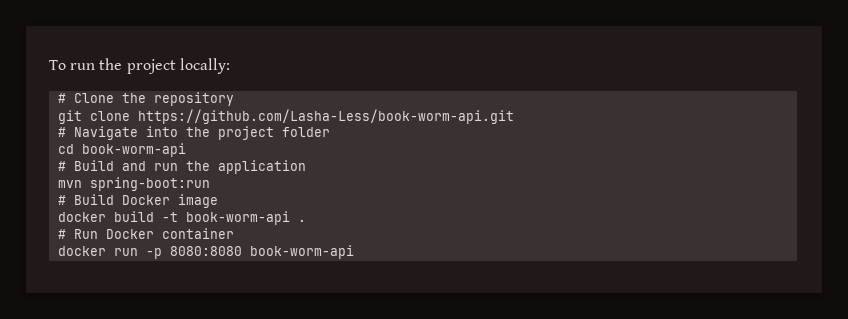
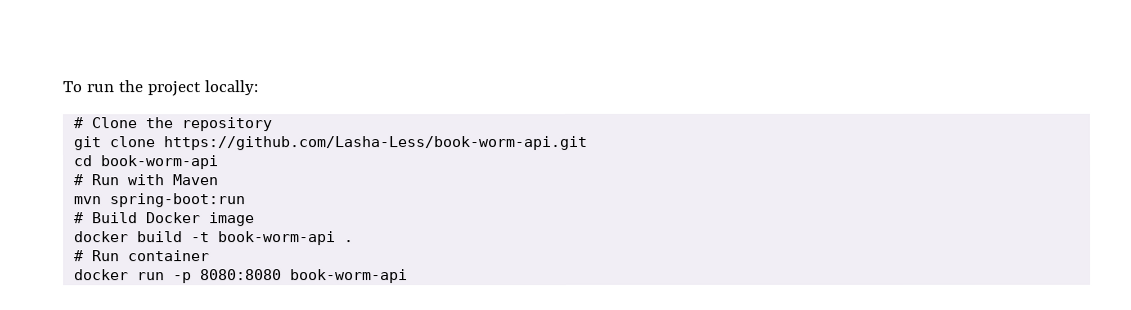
[58,126,331,140] [58,143,187,157] [58,160,307,174] # Navigate into the project folder // cd book-worm-api // # Build and run the application -> [74,155,220,170] [74,174,220,186] cd book-worm-api // # Run with Maven
[106,229,155,239] Docker -> (121, 256) none

